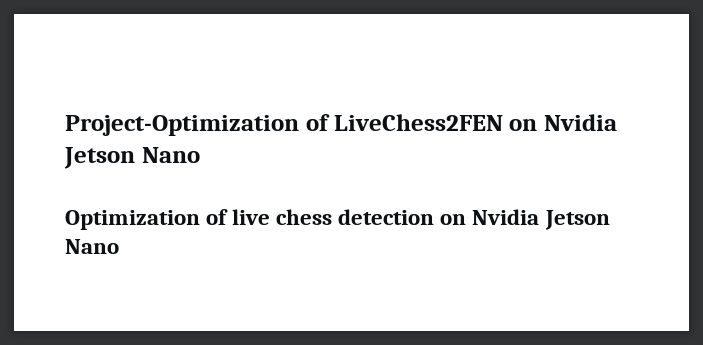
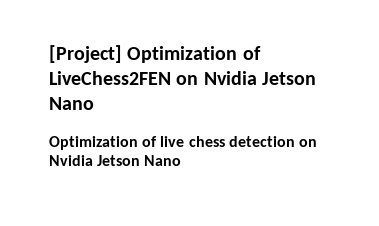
[65,115,299,136] Project-Optimization -> [49,45,238,63] [Project] Optimization

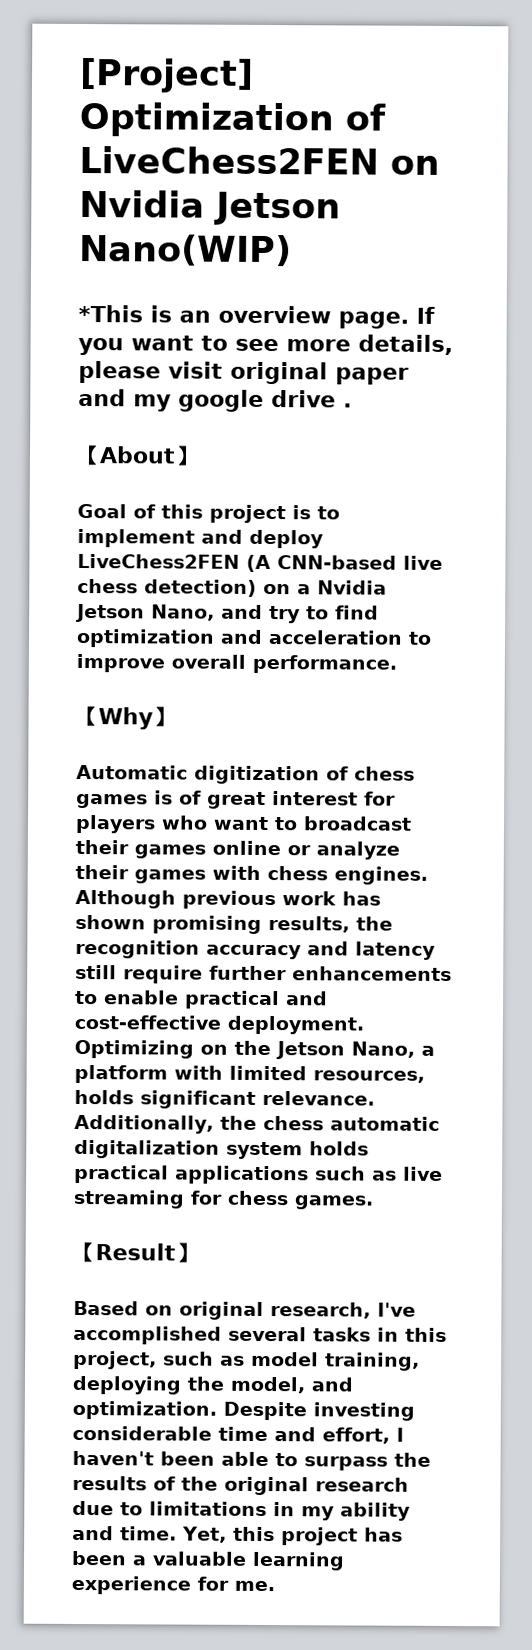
[49,97,94,110] [49,136,317,150] [49,155,182,166] Nano // Optimization of live chess detection on Nvidia Jetson Nano -> [79,233,292,267] [78,304,435,329] [78,334,453,356] [78,360,409,385] [78,388,352,412] [77,444,198,466] [77,503,340,524] [77,528,324,549] [77,553,443,573] [77,578,387,597] [75,603,379,624] [76,628,432,648] [76,653,397,674] [76,705,175,730] [76,764,415,785] [76,790,396,809] [75,814,412,834] [75,839,400,860] [75,864,428,885] [75,889,381,910] [75,914,393,934] [75,939,436,960] [75,964,452,984] [75,990,328,1010] [74,1014,364,1035] [74,1039,435,1060] [74,1064,425,1084] [74,1089,375,1109] [74,1114,440,1134] [74,1139,369,1160] [74,1164,443,1185] [73,1189,373,1210] [73,1241,198,1263] [73,1300,416,1320] [73,1325,447,1345] [73,1350,420,1371] [72,1375,354,1395] [72,1400,415,1421] [72,1425,404,1444] [72,1450,431,1471] [72,1475,409,1496] [72,1500,411,1521] [72,1525,403,1546] [71,1550,345,1571] [71,1575,275,1595] Nano(WIP) // *This is an overview page. If you want to see more details, please visit original paper and my google drive . // 【About】 // Goal of this project is to implement and deploy LiveChess2FEN (A CNN-based live chess detection) on a Nvidia Jetson Nano, and try to find optimization and acceleration to improve overall performance. // 【Why】 // Automatic digitization of chess games is of great interest for players who want to broadcast their games online or analyze their games with chess engines. Although previous work has shown promising results, the recognition accuracy and latency still require further enhancements to enable practical and cost-effective deployment. Optimizing on the Jetson Nano, a platform with limited resources, holds significant relevance. Additionally, the chess automatic digitalization system holds practical applications such as live streaming for chess games. // 【Result】 // Based on original research, I've accomplished several tasks in this project, such as model training, deploying the model, and optimization. Despite investing considerable time and effort, I haven't been able to surpass the results of the original research due to limitations in my ability and time. Yet, this project has been a valuable learning experience for me.

